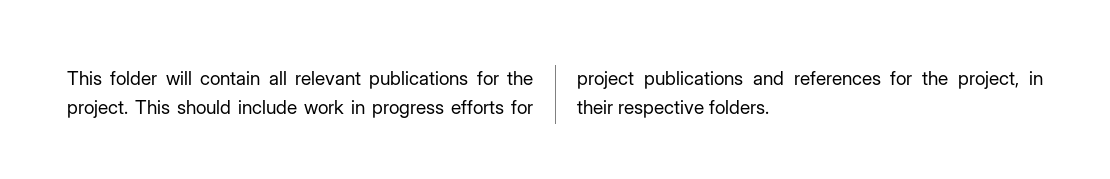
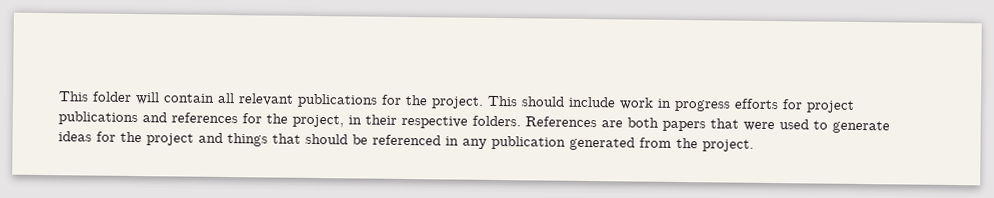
(770, 107) none -> [525,116,890,134] [58,131,754,152] References are both papers that were used to generate ideas for the project and things that should be referenced in any publication generated from the project.

